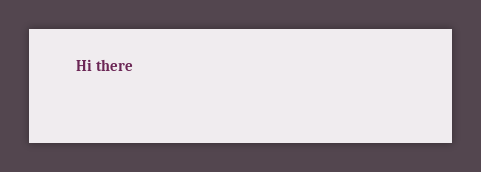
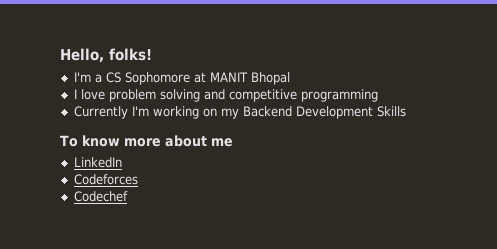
[76,59,134,71] Hi there -> [60,48,152,63] [73,72,290,85] [73,89,378,102] [73,106,406,119] [60,135,233,147] [73,157,122,168] [73,174,138,185] [73,191,128,202] Hello, folks! // I'm a CS Sophomore at MANIT Bhopal // I love problem solving and competitive programming // Currently I'm working on my Backend Development Skills // To know more about me // LinkedIn // Codeforces // Codechef

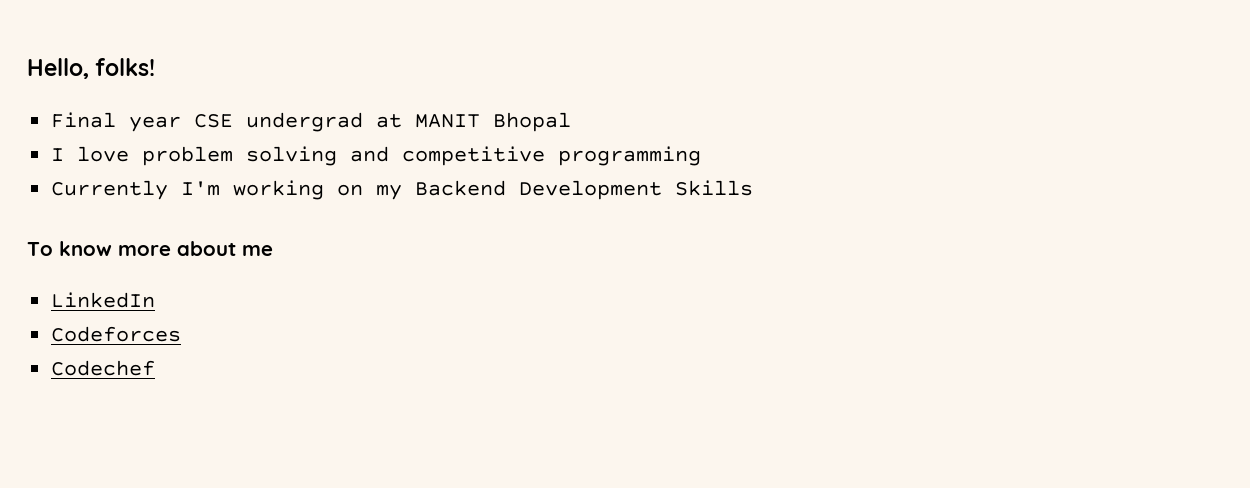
[73,72,190,85] I'm a CS Sophomore -> [51,112,364,132] Final year CSE undergrad

